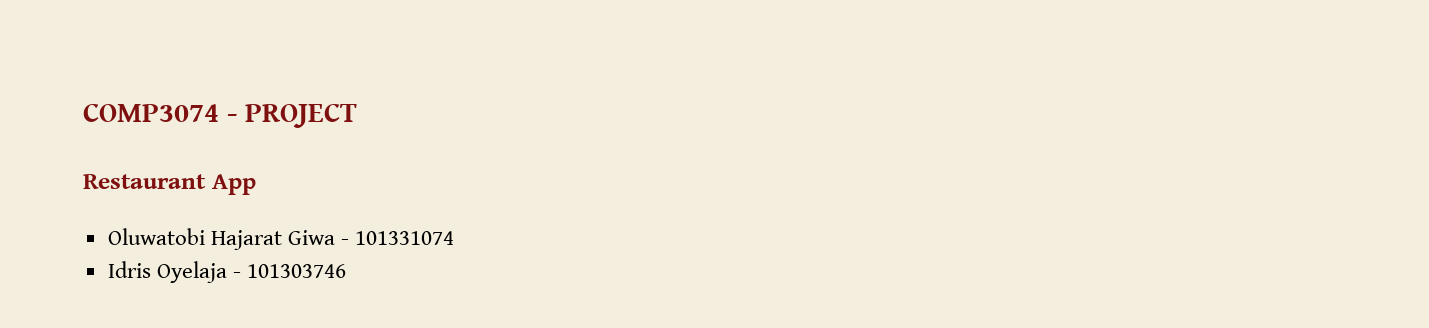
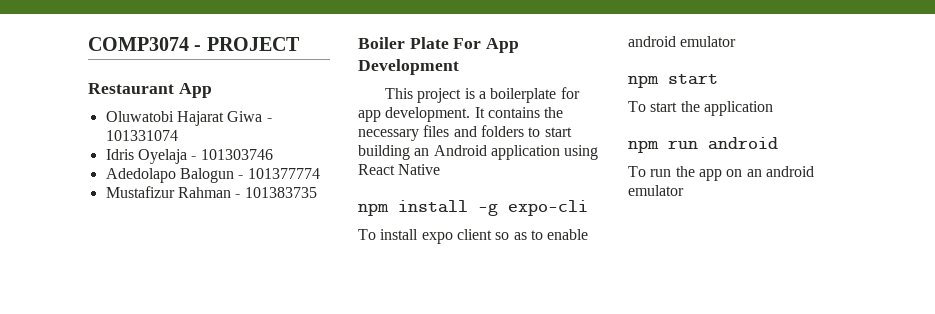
(346, 271) none -> [105,168,320,183] [105,186,317,198] [358,37,520,53] [358,59,459,75] [385,87,580,103] [358,107,564,122] [358,125,572,141] [358,145,599,160] [358,164,441,175] [358,200,588,216] [358,229,589,244] [628,36,737,47] [628,74,718,88] [628,101,773,116] [628,137,778,153] [628,166,814,181] [628,185,684,196] // Adedolapo Balogun - 101377774 // Mustafizur Rahman - 101383735 // Boiler Plate For App Development // This project is a boilerplate for app development. It contains the necessary files and folders to start building an Android application using React Native // npm install -g expo-cli // To install expo client so as to enable android emulator // npm start // To start the application // npm run android // To run the app on an android emulator

